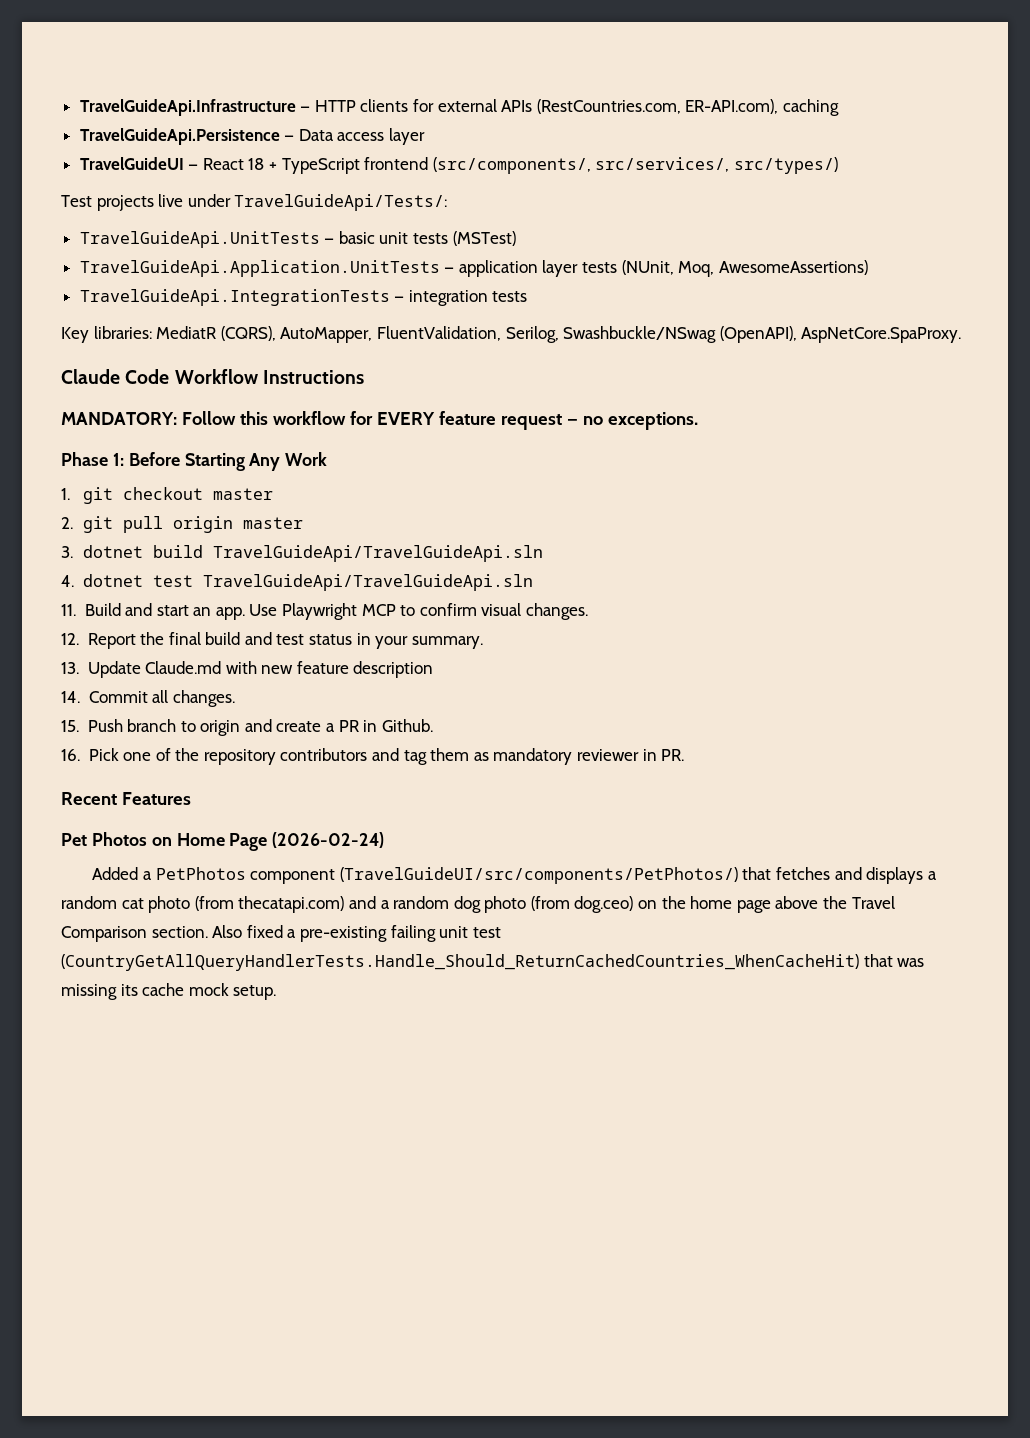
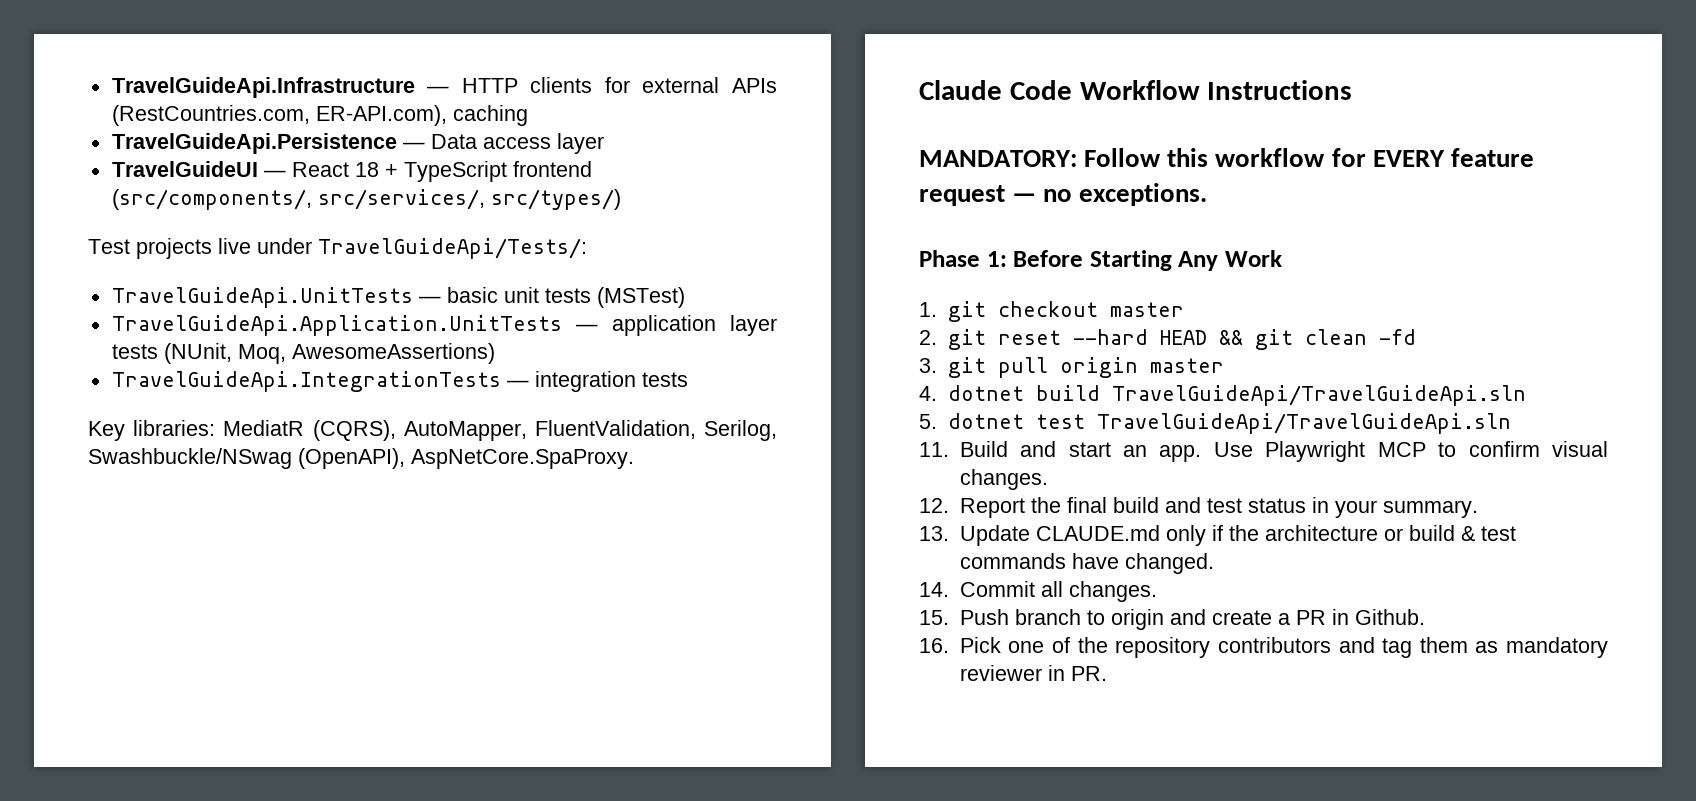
(114, 524) none -> [997,329,1416,350] [919,357,986,378] reset --hard HEAD && git clean -fd // 3. git
[61,546,73,558] 3. -> [919,386,937,401] 4.
[61,575,74,587] 4. -> [919,414,937,429] 5.
[145,661,434,678] Claude.md with new feature description -> [1035,525,1516,546] [959,553,1214,574] CLAUDE.md only if the architecture or build & test commands have changed.
[61,792,191,805] [61,832,385,851] [92,867,937,884] [61,896,895,913] [61,925,501,942] [61,954,925,971] [61,983,277,1000] // Recent Features // Pet Photos on Home Page (2026-02-24) // Added a PetPhotos component (TravelGuideUI/src/components/PetPhotos/) that fetches and displays a random cat photo (from thecatapi.com) and a random dog photo (from dog.ceo) on the home page above the Travel Comparison section. Also fixed a pre-existing failing unit test (CountryGetAllQueryHandlerTests.Handle_Should_ReturnCachedCountries_WhenCacheHit) that was missing its cache mock setup. -> (1107, 673) none

